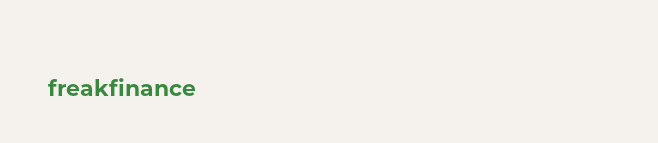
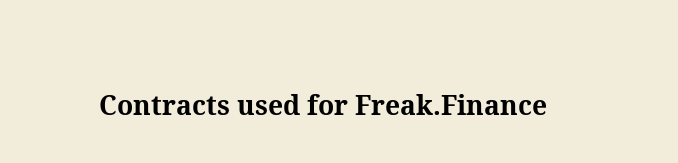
[48,78,196,96] freakfinance -> [99,94,548,115] Contracts used for Freak.Finance

